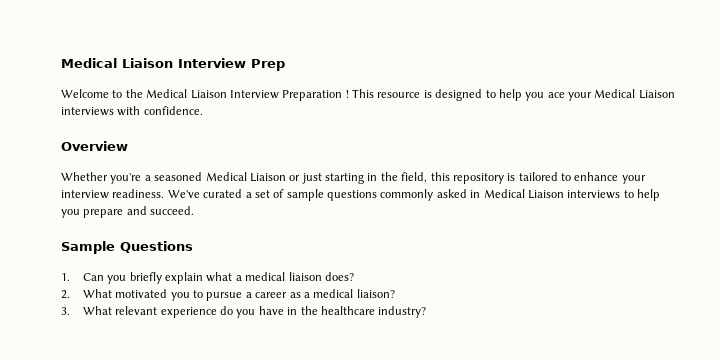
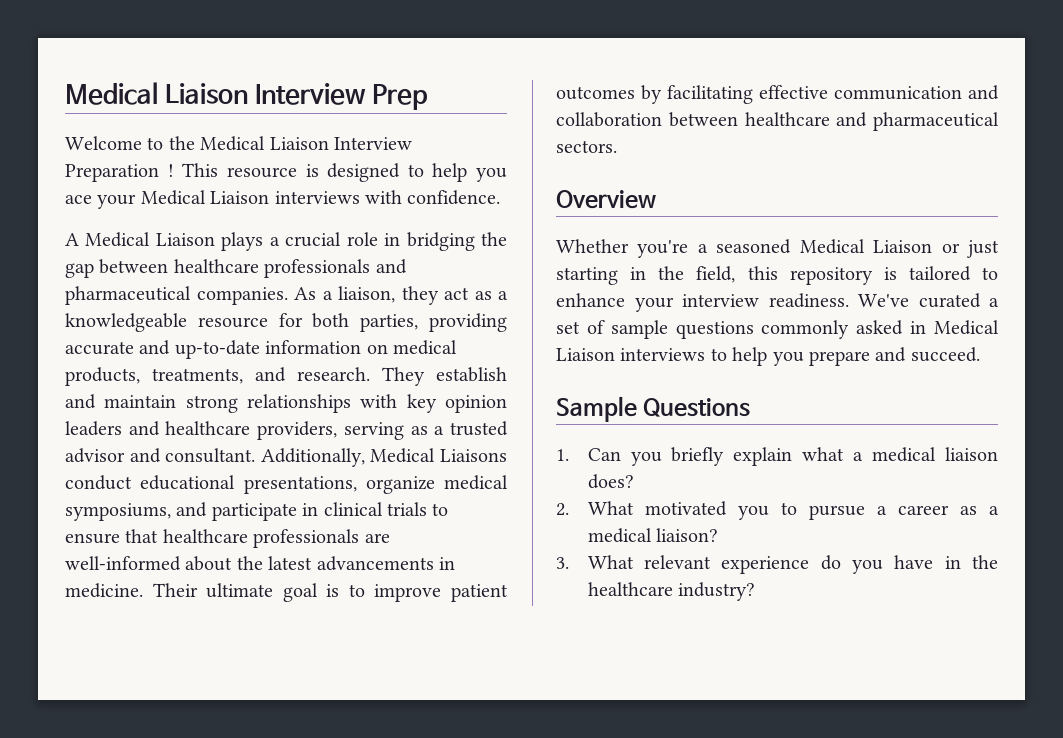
(203, 110) none -> [65,232,507,251] [65,259,407,278] [65,286,508,305] [65,313,508,332] [65,340,457,359] [65,367,507,386] [65,394,507,413] [65,421,509,440] [65,448,507,467] [65,475,508,494] [65,502,449,521] [65,529,390,548] [65,556,455,571] [65,583,508,602] [556,85,999,104] [556,112,999,131] [556,140,617,153] // A Medical Liaison plays a crucial role in bridging the gap between healthcare professionals and pharmaceutical companies. As a liaison, they act as a knowledgeable resource for both parties, providing accurate and up-to-date information on medical products, treatments, and research. They establish and maintain strong relationships with key opinion leaders and healthcare providers, serving as a trusted advisor and consultant. Additionally, Medical Liaisons conduct educational presentations, organize medical symposiums, and participate in clinical trials to ensure that healthcare professionals are well-informed about the latest advancements in medicine. Their ultimate goal is to improve patient outcomes by facilitating effective communication and collaboration between healthcare and pharmaceutical sectors.

